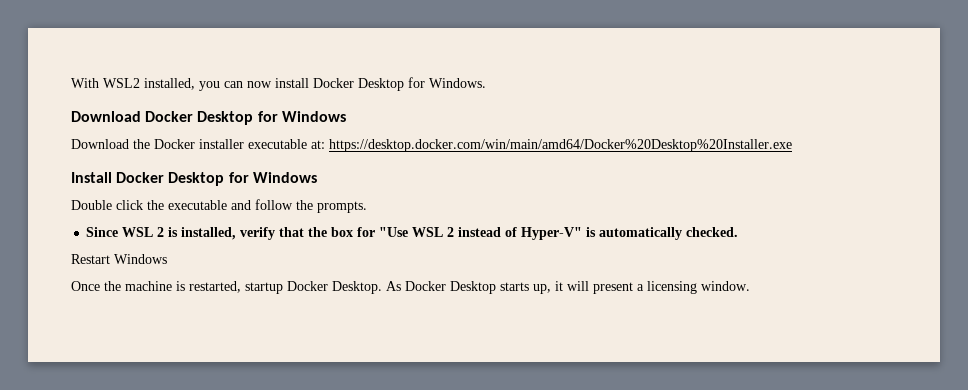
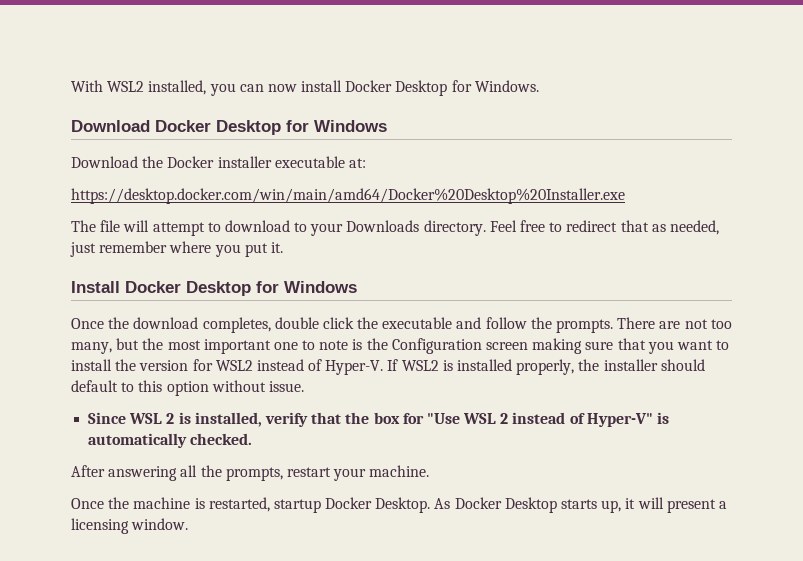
(325, 144) none -> (366, 163) //
(792, 145) none -> [71,220,719,236] [70,241,283,257] // The file will attempt to download to your Downloads directory. Feel free to redirect that as needed, just remember where you put it.
[71,200,112,210] Double -> [71,317,319,333] Once the download completes, double
(367, 207) none -> [617,317,732,329] [71,338,730,354] [71,359,705,375] [71,380,304,396] There are not too many, but the most important one to note is the Configuration screen making sure that you want to install the version for WSL2 instead of Hyper-V. If WSL2 is installed properly, the installer should default to this option without issue.
[71,254,167,264] Restart Windows -> [71,465,430,481] After answering all the prompts, restart your machine.

